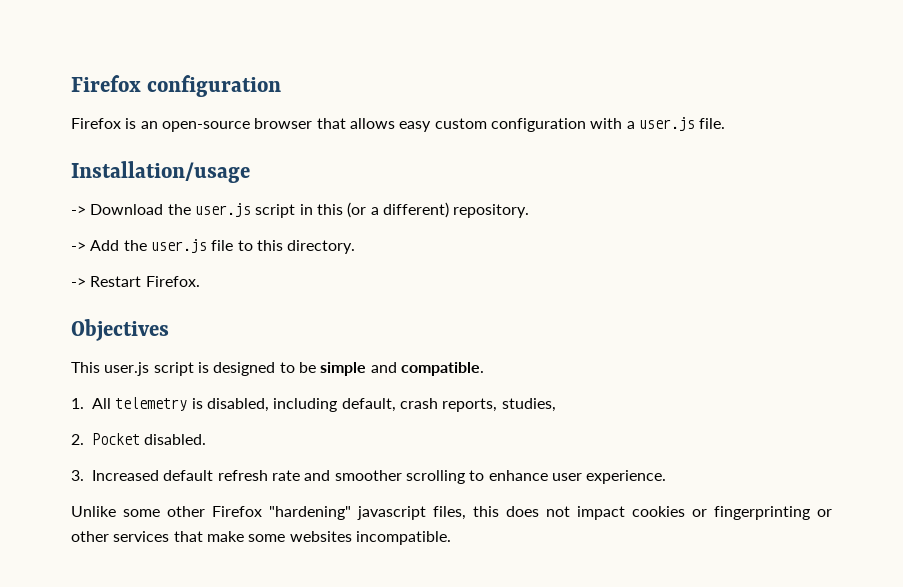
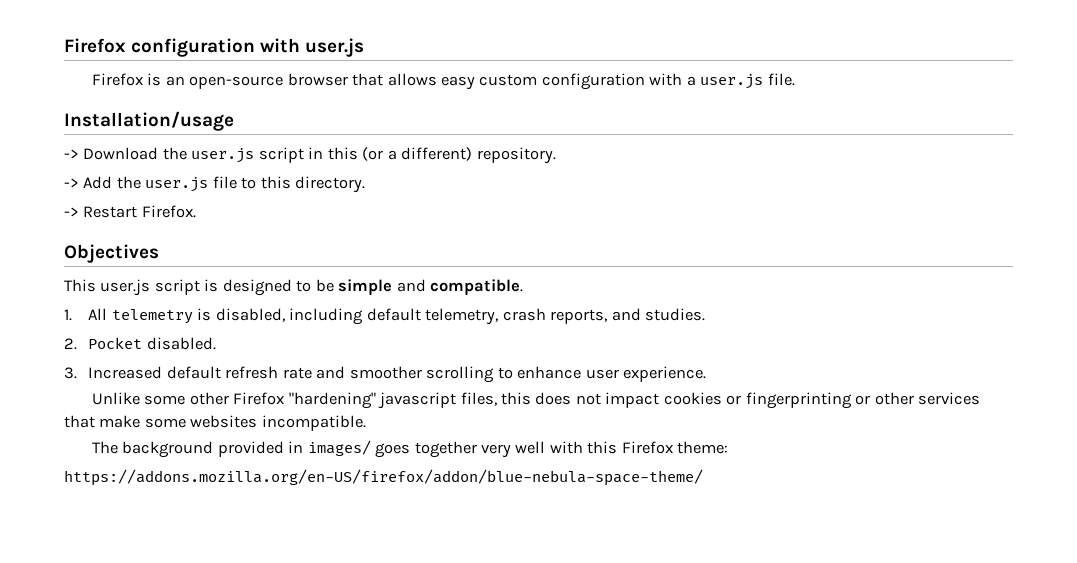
(282, 86) none -> [260,38,365,57] with user.js
[341,398,556,412] default, crash reports, studies, -> [366,308,705,325] default telemetry, crash reports, and studies.
(451, 538) none -> [91,440,729,458] [64,469,703,486] // The background provided in images/ goes together very well with this Firefox theme: // https://addons.mozilla.org/en-US/firefox/addon/blue-nebula-space-theme/

